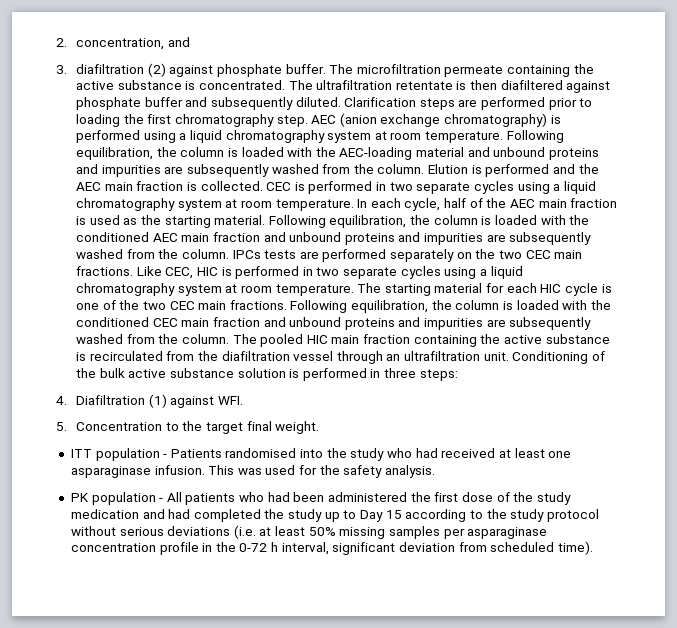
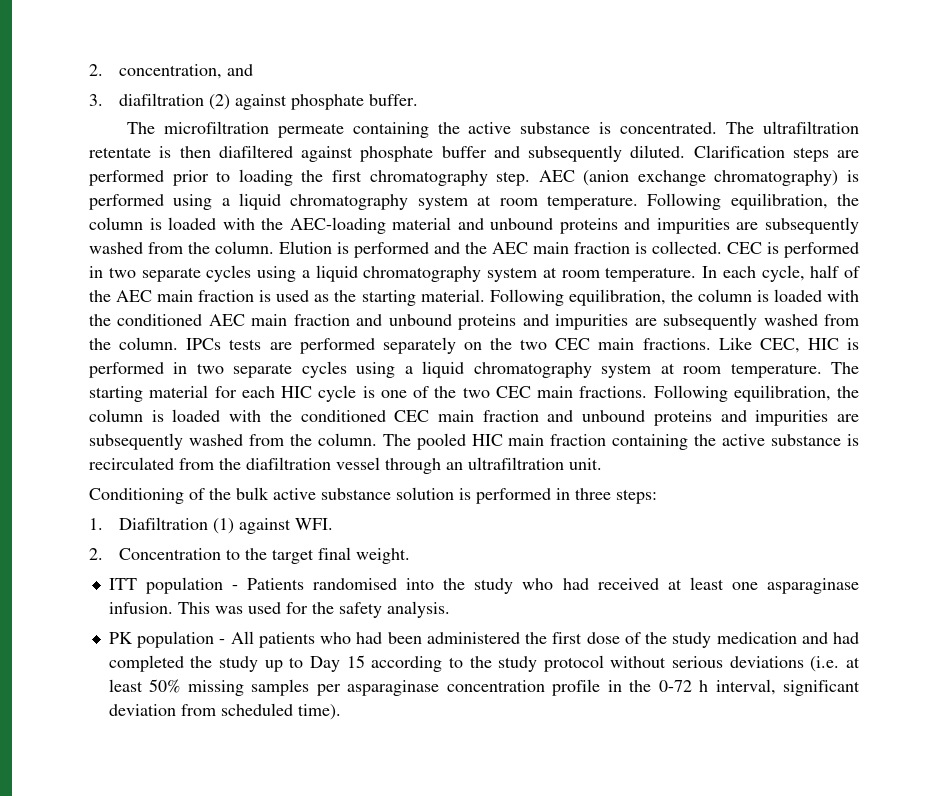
(326, 69) none -> (419, 100) //
(509, 356) none -> (602, 464) //
[56,396,67,405] 4. -> [89,518,103,530] 1.
[56,422,67,431] 5. -> [89,548,103,560] 2.

